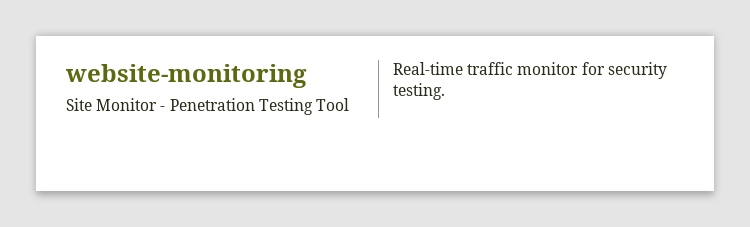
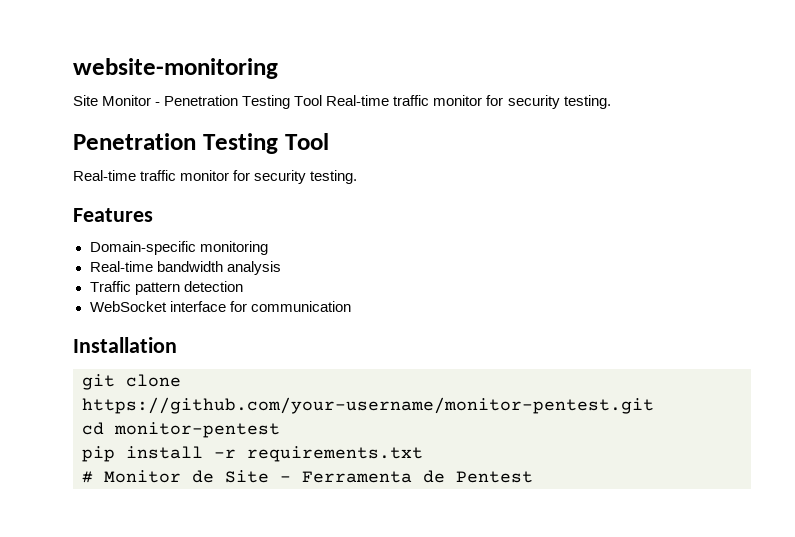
(445, 91) none -> [73,133,329,154] [73,170,358,184] [73,208,153,222] [89,241,268,255] [89,261,281,275] [89,281,243,295] [89,301,351,312] [73,337,177,353] [82,374,181,390] [82,397,654,414] [82,422,280,438] [82,446,423,462] [82,470,533,483] // Penetration Testing Tool // Real-time traffic monitor for security testing. // Features // Domain-specific monitoring // Real-time bandwidth analysis // Traffic pattern detection // WebSocket interface for communication // Installation // git clone https://github.com/your-username/monitor-pentest.git // cd monitor-pentest // pip install -r requirements.txt // # Monitor de Site - Ferramenta de Pentest

